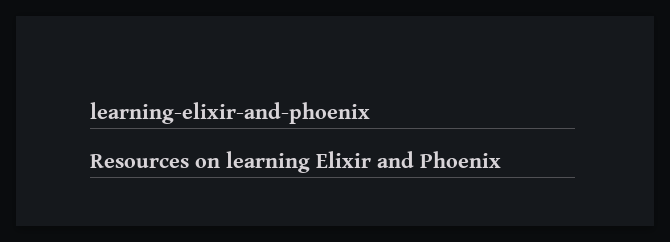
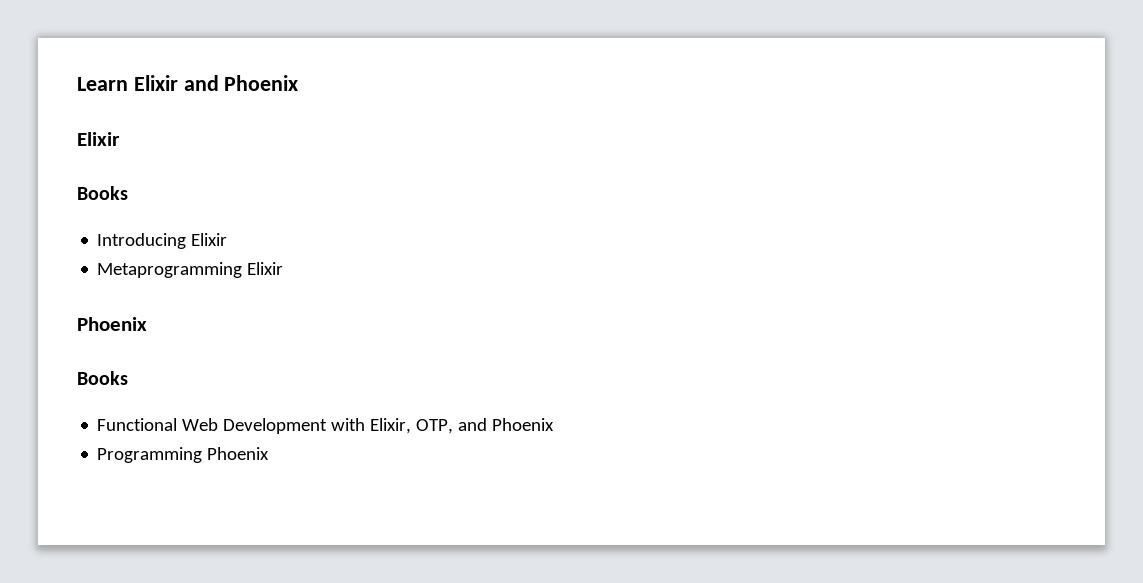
[90,102,370,124] [90,151,310,173] learning-elixir-and-phoenix // Resources on learning -> [77,77,128,91] Learn
(501, 159) none -> [77,132,120,146] [77,186,128,200] [97,233,228,249] [97,262,284,278] [77,317,147,331] [77,371,128,385] [97,418,555,434] [97,447,270,463] // Elixir // Books // Introducing Elixir // Metaprogramming Elixir // Phoenix // Books // Functional Web Development with Elixir, OTP, and Phoenix // Programming Phoenix

